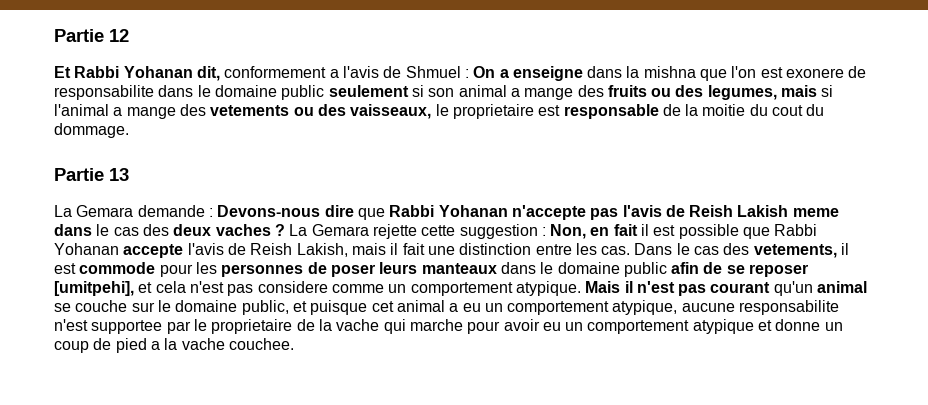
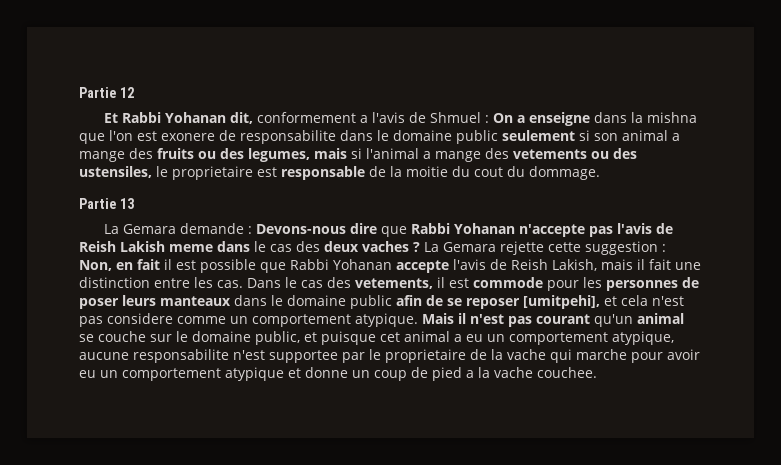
[350,104,432,119] vaisseaux, -> [79,166,152,178] ustensiles,

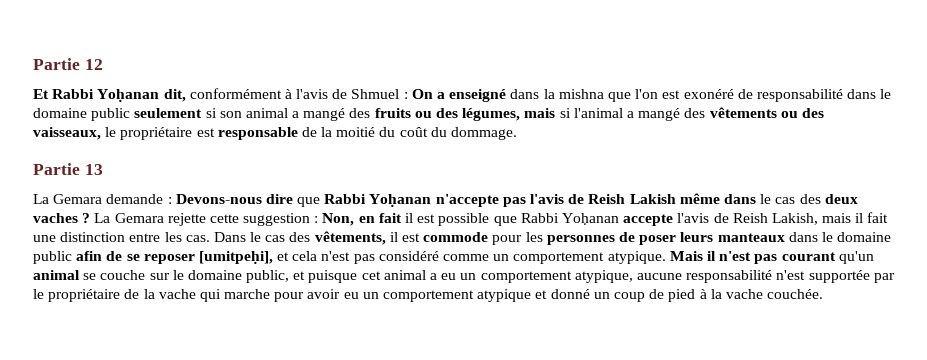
[165,112,369,124] Yohanan dit, conformement a -> [97,88,292,102] Yoḥanan dit, conformément à
[529,112,591,126] enseigne -> [449,89,507,102] enseigné
[161,130,336,144] exonere de responsabilite -> [683,89,843,102] exonéré de responsabilité
[79,151,125,162] mange -> [303,108,346,121] mangé
[248,148,310,162] legumes, -> [462,108,521,121] légumes,
[435,148,637,162] [79,166,253,180] mange des vetements ou des ustensiles, le proprietaire -> [638,107,824,121] [33,127,193,140] mangé des vêtements ou des vaisseaux, le propriétaire
[406,166,503,177] moitie du cout -> [336,127,428,137] moitié du coût
[454,223,516,234] Yohanan -> [369,194,432,207] Yoḥanan
[169,244,213,252] meme -> [679,193,720,204] même
[333,259,392,270] Yohanan -> [561,213,619,225] Yoḥanan
[355,278,433,289] vetements, -> [314,231,386,245] vêtements,
[523,295,600,309] [umitpehi], -> [198,251,273,264] [umitpeḥi],
[107,313,173,324] considere -> [378,251,439,261] considéré
[133,349,338,363] responsabilite n'est supportee -> [686,270,870,283] responsabilité n'est supportée
[385,349,466,363] proprietaire -> [48,289,121,302] propriétaire
[305,367,348,378] donne -> [550,289,590,299] donné
[466,367,597,378] a la vache couchee. -> [699,289,824,299] à la vache couchée.

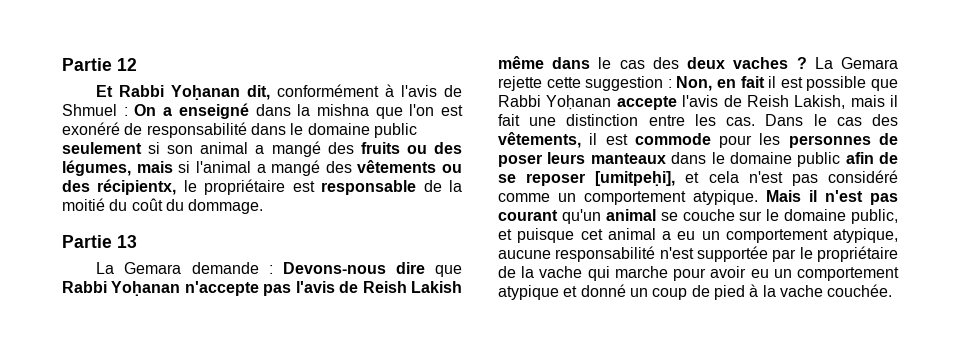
[33,127,101,140] vaisseaux, -> [97,179,177,195] récipientx,

